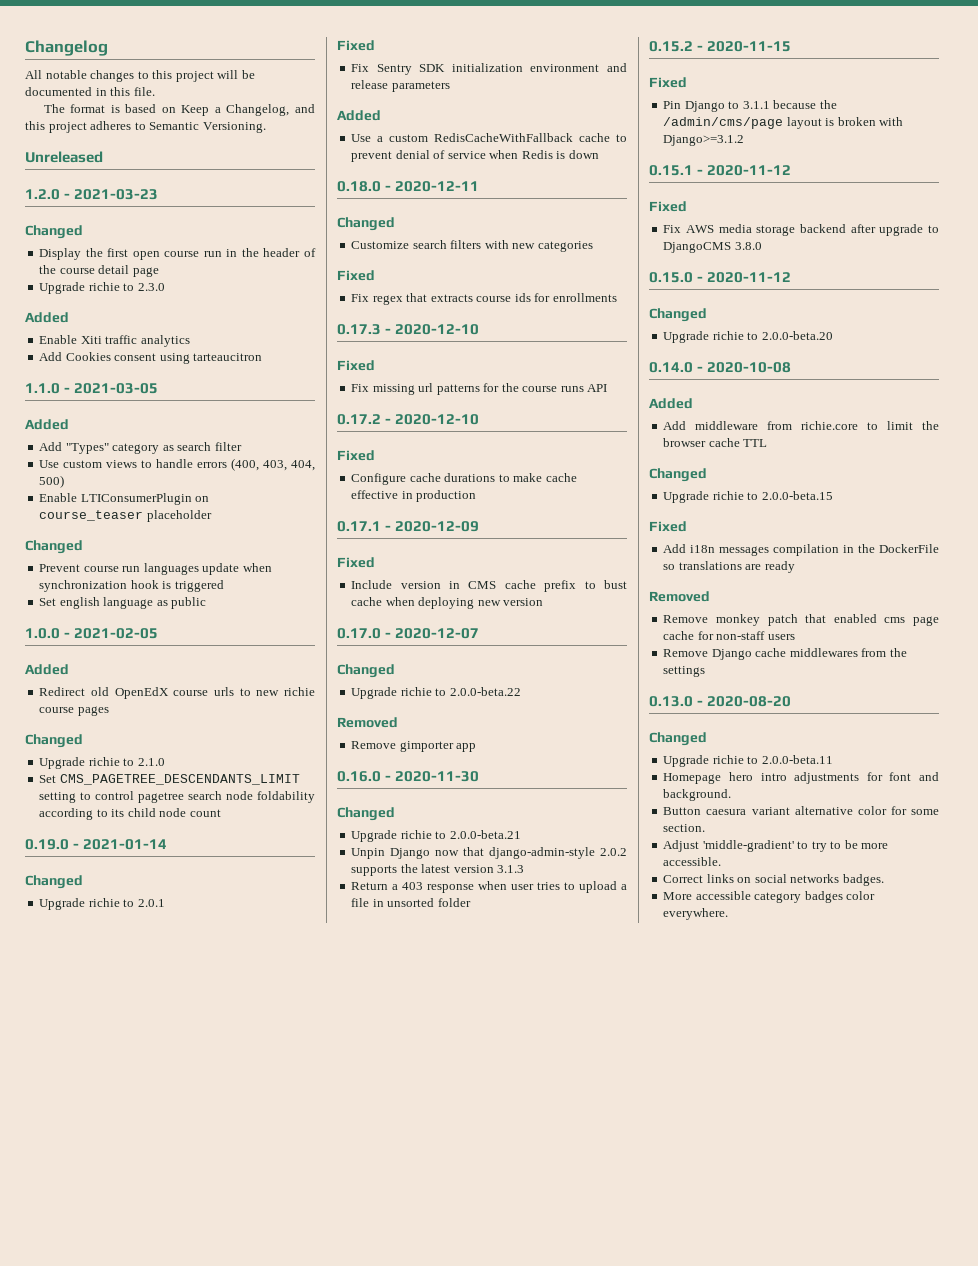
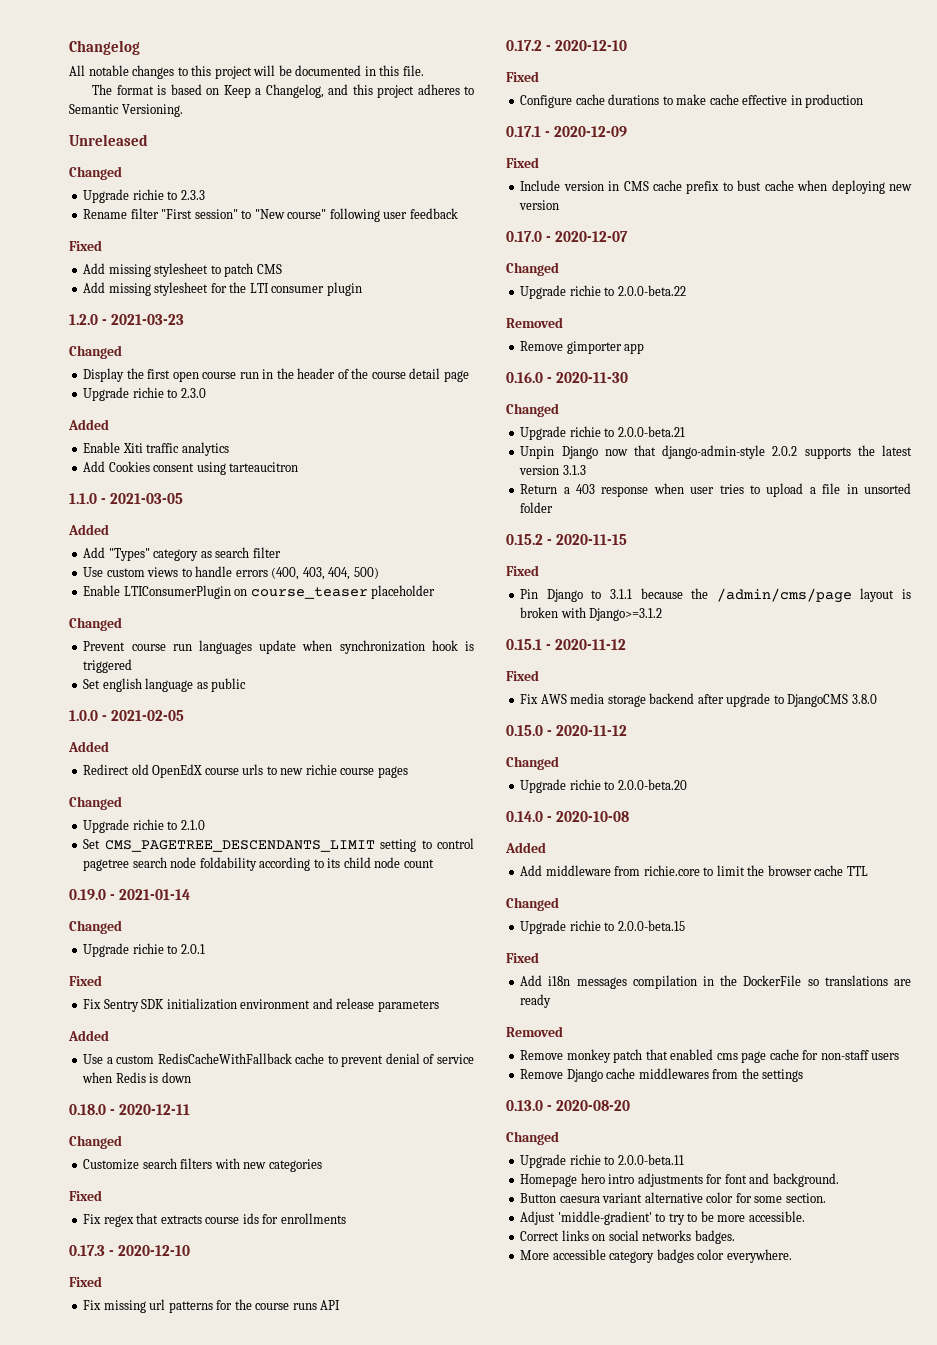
(103, 157) none -> [69,166,122,180] [83,189,205,203] [83,208,458,222] [69,240,102,251] [83,263,282,277] [83,282,362,296] // Changed // Upgrade richie to 2.3.3 // Rename filter "First session" to "New course" following user feedback // Fixed // Add missing stylesheet to patch CMS // Add missing stylesheet for the LTI consumer plugin

